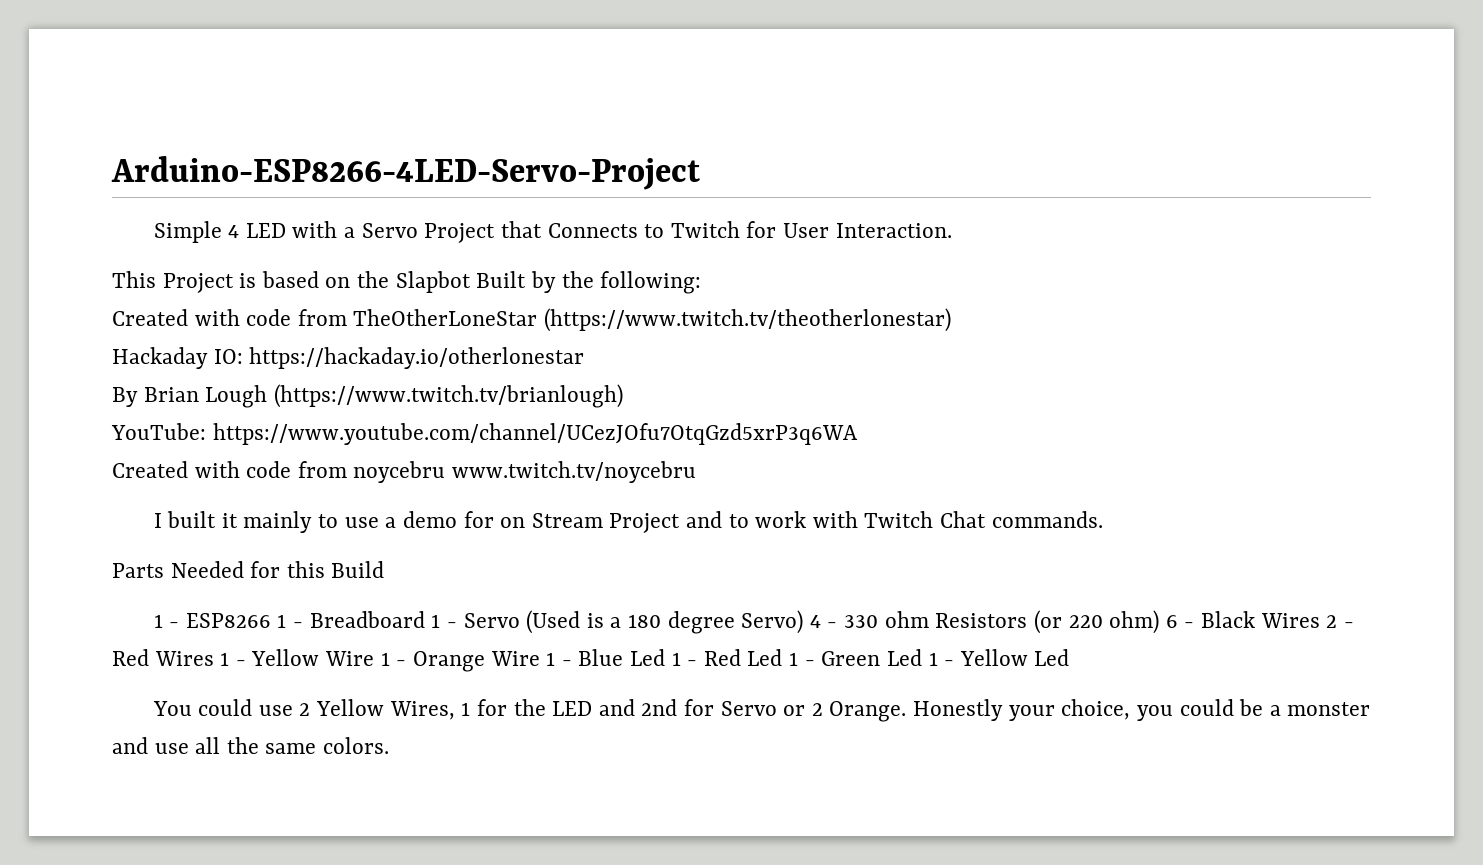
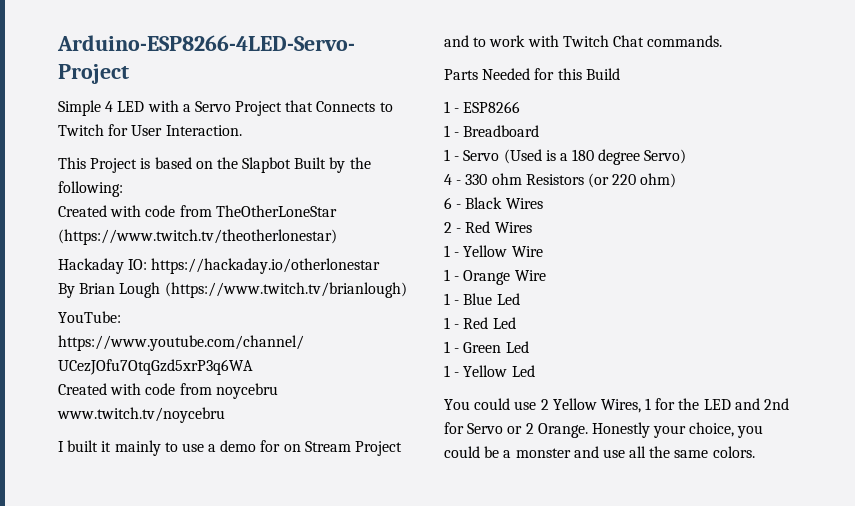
(271, 620) none -> (521, 107) //
(425, 619) none -> (540, 131) //
(804, 622) none -> (687, 156) //
(1160, 622) none -> (677, 180) //
(1320, 620) none -> (543, 203) //
(214, 658) none -> (532, 227) //
(375, 658) none -> (543, 251) //
(540, 658) none -> (546, 275) //
(665, 657) none -> (520, 299) //
(783, 657) none -> (516, 323) //
(922, 657) none -> (529, 347) //

